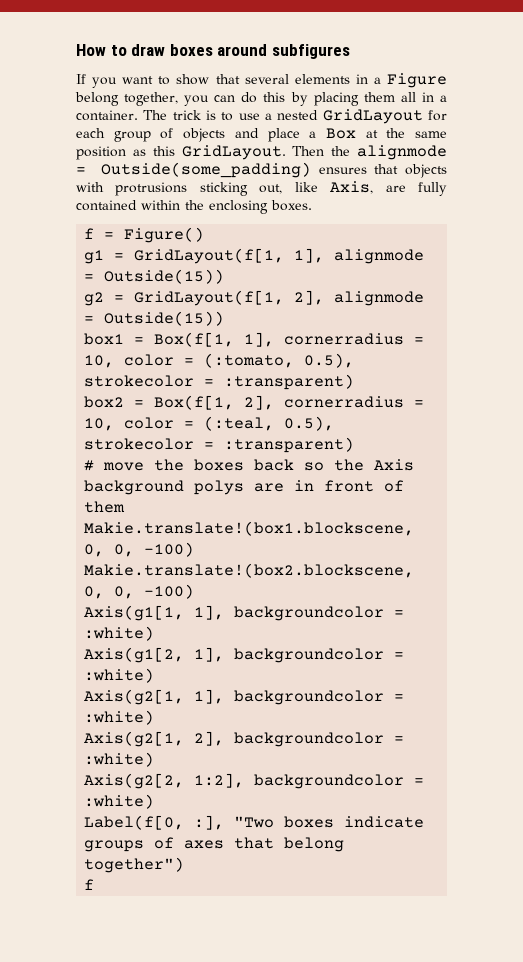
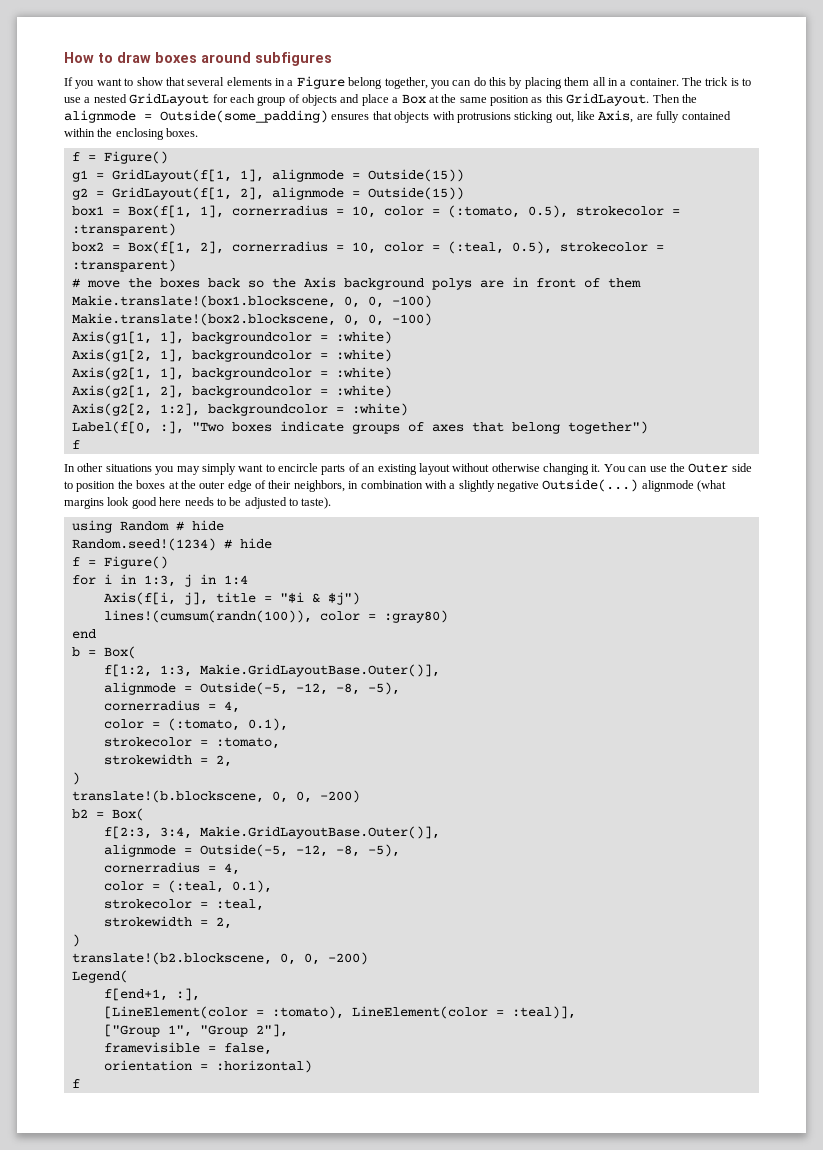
(95, 884) none -> [64,463,752,475] [64,479,727,492] [64,497,332,509] [71,520,224,533] [71,538,272,551] [71,556,168,569] [71,574,248,587] [103,592,360,605] [103,610,448,623] [71,629,96,639] [71,646,136,659] [103,664,440,677] [103,682,400,695] [103,700,240,713] [103,718,288,731] [103,737,280,749] [103,754,232,767] [71,772,80,785] [71,790,360,803] [71,808,144,821] [103,826,440,839] [103,844,400,857] [103,862,240,875] [103,880,272,893] [103,899,264,911] [103,916,232,929] [71,934,80,947] [71,952,368,965] [71,970,128,983] [103,988,200,1001] [103,1006,576,1019] [103,1024,288,1037] [103,1042,272,1055] [103,1060,312,1073] [71,1079,80,1088] // In other situations you may simply want to encircle parts of an existing layout without otherwise changing it. You can use the Outer side to position the boxes at the outer edge of their neighbors, in combination with a slightly negative Outside(...) alignmode (what margins look good here needs to be adjusted to taste). // using Random # hide // Random.seed!(1234) # hide // f = Figure() // for i in 1:3, j in 1:4 // Axis(f[i, j], title = "$i & $j") // lines!(cumsum(randn(100)), color = :gray80) // end // b = Box( // f[1:2, 1:3, Makie.GridLayoutBase.Outer()], // alignmode = Outside(-5, -12, -8, -5), // cornerradius = 4, // color = (:tomato, 0.1), // strokecolor = :tomato, // strokewidth = 2, // ) // translate!(b.blockscene, 0, 0, -200) // b2 = Box( // f[2:3, 3:4, Makie.GridLayoutBase.Outer()], // alignmode = Outside(-5, -12, -8, -5), // cornerradius = 4, // color = (:teal, 0.1), // strokecolor = :teal, // strokewidth = 2, // ) // translate!(b2.blockscene, 0, 0, -200) // Legend( // f[end+1, :], // [LineElement(color = :tomato), LineElement(color = :teal)], // ["Group 1", "Group 2"], // framevisible = false, // orientation = :horizontal) // f

